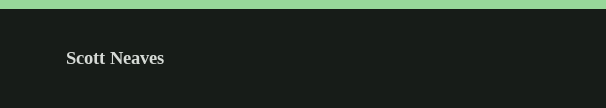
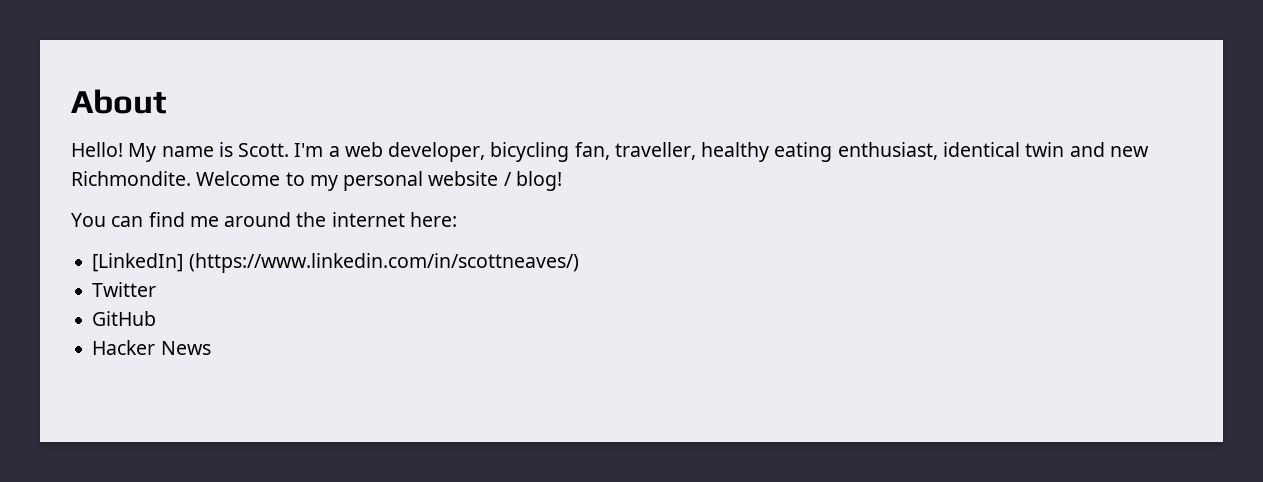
[66,52,164,64] Scott Neaves -> [71,89,167,114] [71,142,1149,162] [71,171,562,191] [71,212,457,227] [92,253,579,273] [92,282,157,297] [92,311,157,326] [92,340,211,355] About // Hello! My name is Scott. I'm a web developer, bicycling fan, traveller, healthy eating enthusiast, identical twin and new Richmondite. Welcome to my personal website / blog! // You can find me around the internet here: // [LinkedIn] (https://www.linkedin.com/in/scottneaves/) // Twitter // GitHub // Hacker News

